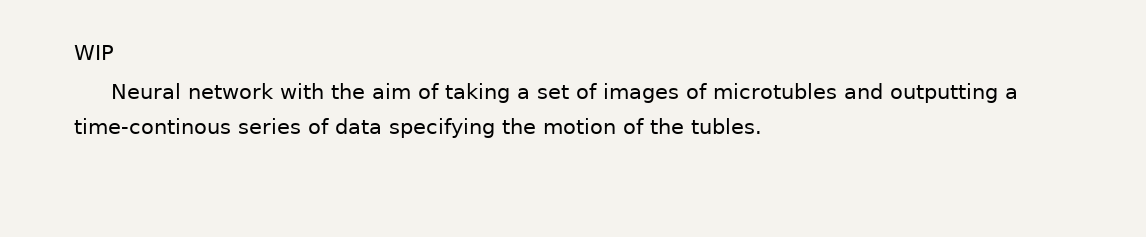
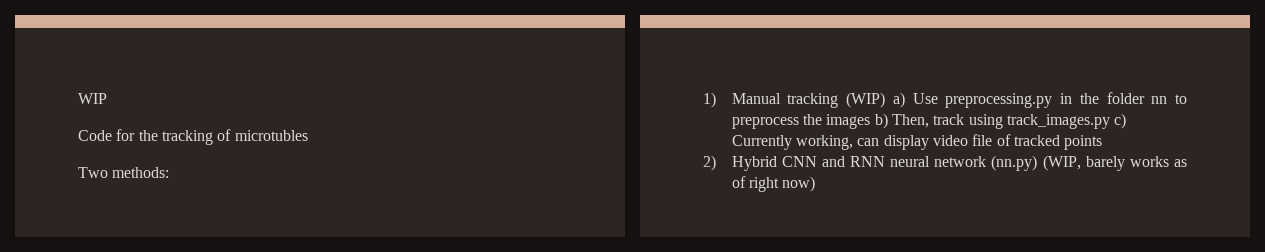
[111,83,1019,103] [74,118,762,138] Neural network with the aim of taking a set of images of microtubles and outputting a time-continous series of data specifying the motion of the tubles. -> [78,129,308,145] [78,167,170,178] [703,92,1187,108] [731,113,1127,129] [731,134,1103,150] [703,155,1187,171] [731,176,816,192] Code for the tracking of microtubles // Two methods: // 1) Manual tracking (WIP) a) Use preprocessing.py in the folder nn to preprocess the images b) Then, track using track_images.py c) Currently working, can display video file of tracked points // 2) Hybrid CNN and RNN neural network (nn.py) (WIP, barely works as of right now)

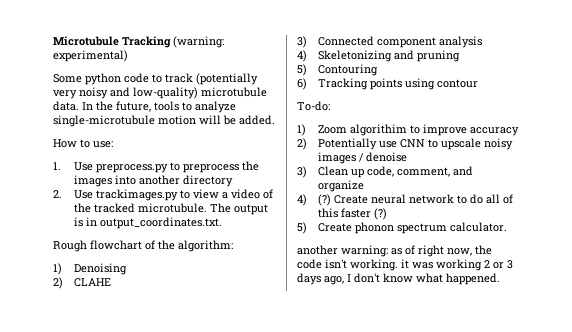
[78,93,107,104] [78,129,308,145] [78,167,170,178] [703,92,1187,108] [731,113,1127,129] [731,134,1103,150] [703,155,1187,171] [731,176,816,192] WIP // Code for the tracking of microtubles // Two methods: // 1) Manual tracking (WIP) a) Use preprocessing.py in the folder nn to preprocess the images b) Then, track using track_images.py c) Currently working, can display video file of tracked points // 2) Hybrid CNN and RNN neural network (nn.py) (WIP, barely works as of right now) -> [53,36,224,48] [53,50,128,62] [53,73,258,85] [53,87,267,99] [53,101,236,113] [53,115,275,127] [53,139,113,148] [53,161,259,173] [73,175,233,187] [53,189,273,201] [73,203,268,215] [73,217,222,229] [53,240,233,252] [53,263,127,275] [53,277,111,289] [297,36,482,48] [297,50,460,62] [297,64,378,76] [297,78,478,90] [297,101,330,111] [297,124,519,136] [297,138,513,150] [317,152,407,164] [297,166,473,178] [317,180,364,192] [297,194,513,206] [317,208,387,220] [297,222,507,234] [297,245,492,257] [297,259,513,271] [297,273,500,285] Microtubule Tracking (warning: experimental) // Some python code to track (potentially very noisy and low-quality) microtubule data. In the future, tools to analyze single-microtubule motion will be added. // How to use: // 1. Use preprocess.py to preprocess the images into another directory // 2. Use trackimages.py to view a video of the tracked microtubule. The output is in output_coordinates.txt. // Rough flowchart of the algorithm: // 1) Denoising // 2) CLAHE // 3) Connected component analysis // 4) Skeletonizing and pruning // 5) Contouring // 6) Tracking points using contour // To-do: // 1) Zoom algorithim to improve accuracy // 2) Potentially use CNN to upscale noisy images / denoise // 3) Clean up code, comment, and organize // 4) (?) Create neural network to do all of this faster (?) // 5) Create phonon spectrum calculator. // another warning: as of right now, the code isn't working. it was working 2 or 3 days ago, I don't know what happened.

